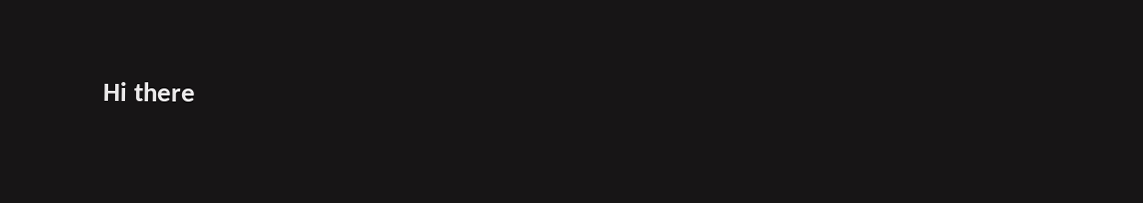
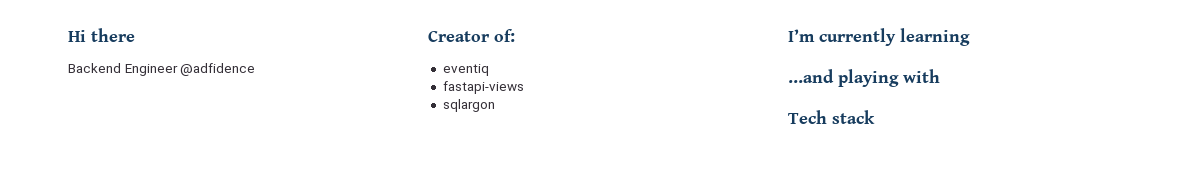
(197, 92) none -> [68,63,256,76] [428,29,515,42] [442,64,489,76] [442,81,524,94] [442,99,495,112] [788,28,970,46] [788,69,940,87] [788,110,875,124] // Backend Engineer @adfidence // Creator of: // eventiq // fastapi-views // sqlargon // I’m currently learning // ...and playing with // Tech stack

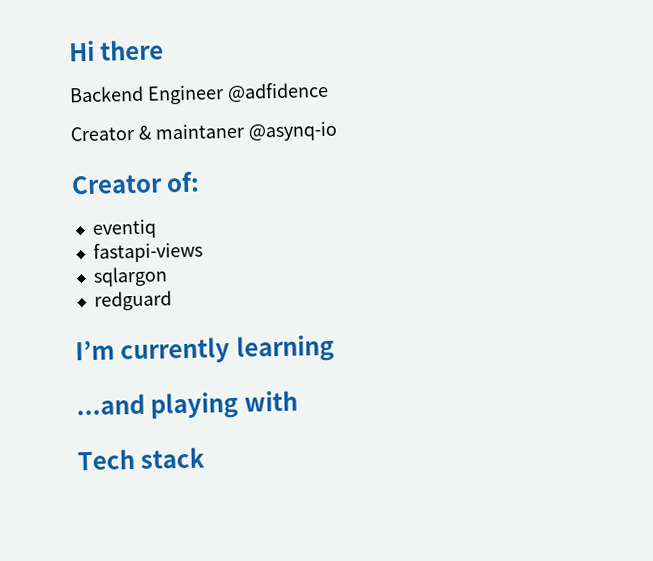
(256, 69) none -> [70,120,338,142] // Creator & maintaner @asynq-io
(495, 105) none -> [93,290,172,311] // redguard

